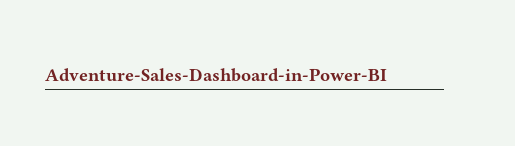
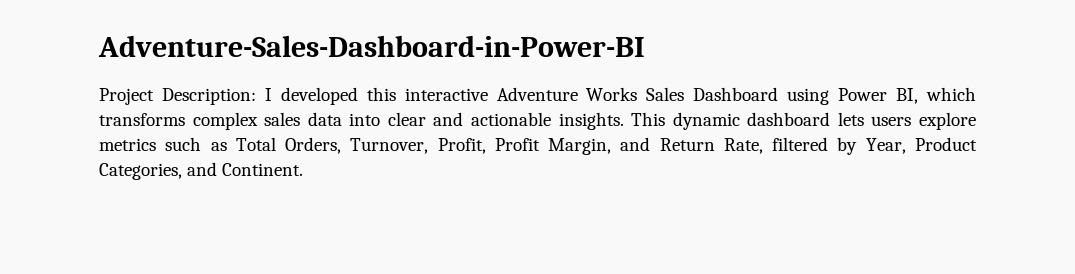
(387, 75) none -> [99,87,976,105] [99,112,976,130] [99,137,977,155] [99,162,304,180] // Project Description: I developed this interactive Adventure Works Sales Dashboard using Power BI, which transforms complex sales data into clear and actionable insights. This dynamic dashboard lets users explore metrics such as Total Orders, Turnover, Profit, Profit Margin, and Return Rate, filtered by Year, Product Categories, and Continent.

